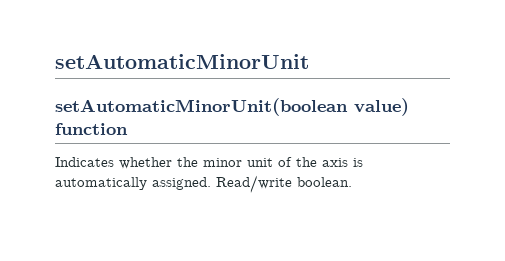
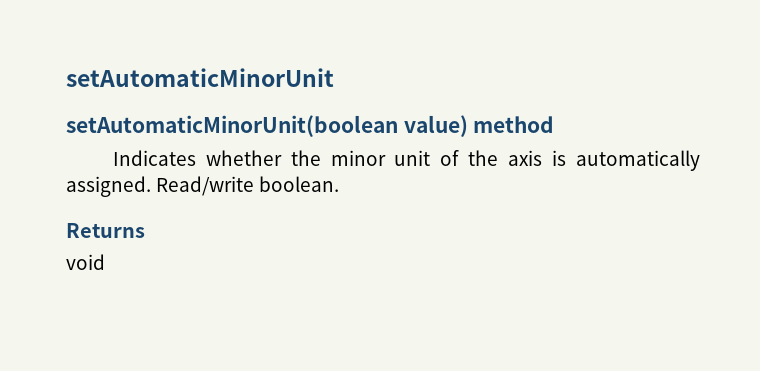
[55,123,128,135] function -> [473,116,555,133] method
(352, 182) none -> [66,223,145,238] [66,254,105,270] // Returns // void

